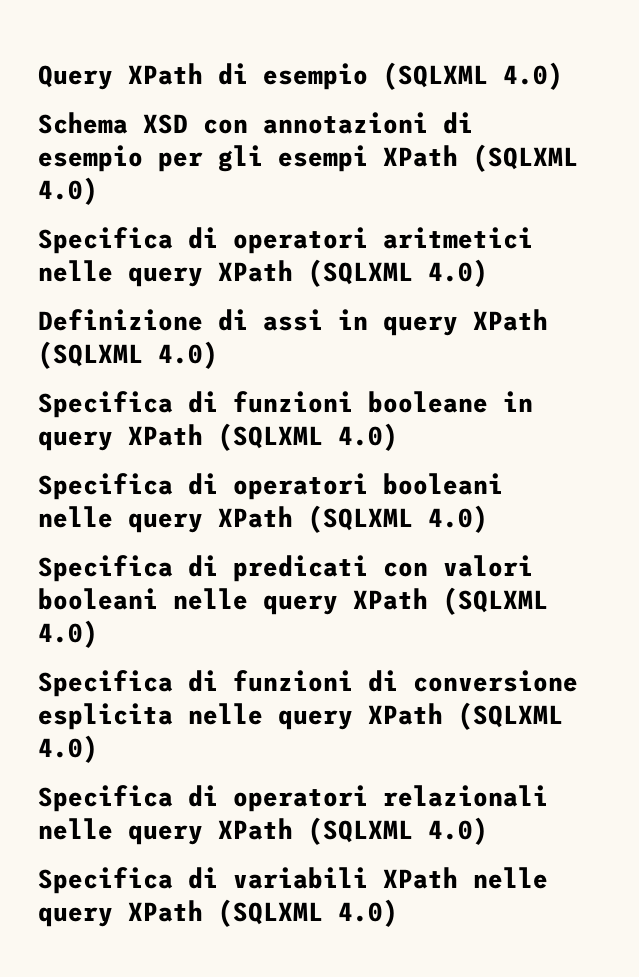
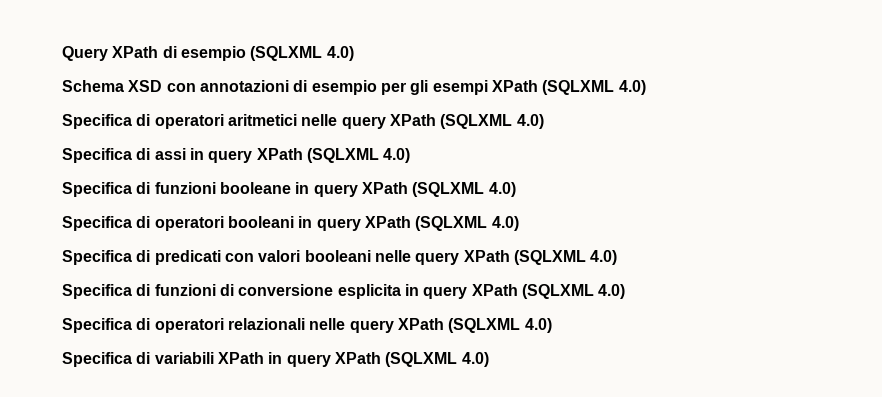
[38,309,203,331] Definizione -> [62,148,132,163] Specifica
[38,506,113,528] nelle -> [298,216,313,228] in
[188,703,263,725] nelle -> [404,284,419,296] in
[473,867,548,889] nelle -> [268,352,283,364] in

